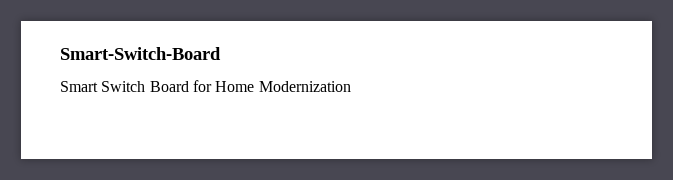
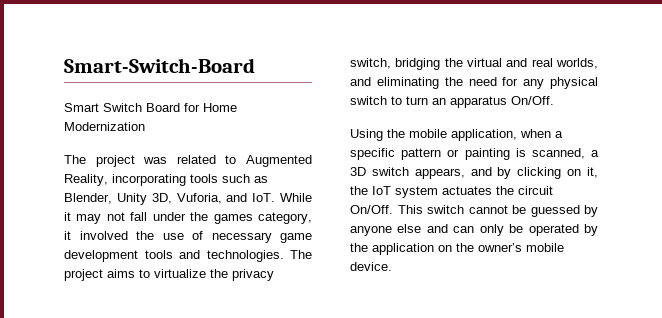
(351, 86) none -> [64,155,312,167] [64,174,268,186] [64,193,312,205] [64,212,312,224] [64,231,312,243] [64,250,312,262] [64,269,274,281] [350,58,598,70] [350,77,598,89] [350,96,554,108] [350,129,563,141] [350,148,599,160] [350,167,598,179] [350,186,553,198] [350,205,598,217] [350,224,598,236] [350,243,564,255] [350,262,392,271] // The project was related to Augmented Reality, incorporating tools such as Blender, Unity 3D, Vuforia, and IoT. While it may not fall under the games category, it involved the use of necessary game development tools and technologies. The project aims to virtualize the privacy switch, bridging the virtual and real worlds, and eliminating the need for any physical switch to turn an apparatus On/Off. // Using the mobile application, when a specific pattern or painting is scanned, a 3D switch appears, and by clicking on it, the IoT system actuates the circuit On/Off. This switch cannot be guessed by anyone else and can only be operated by the application on the owner’s mobile device.

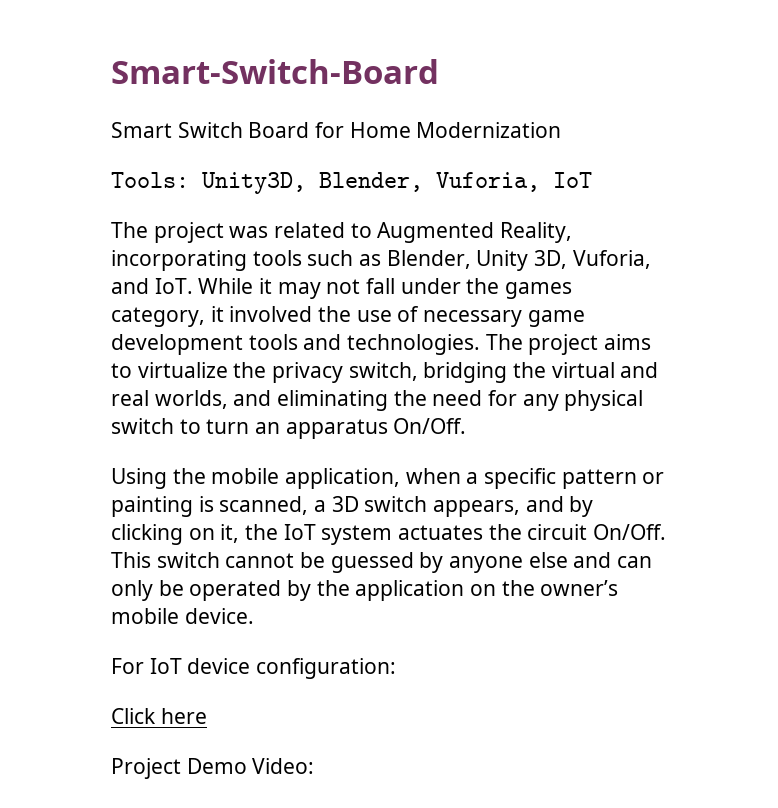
(145, 126) none -> [111,172,592,194] // Tools: Unity3D, Blender, Vuforia, IoT
(392, 266) none -> [111,658,397,679] [111,708,207,724] [111,758,315,779] // For IoT device configuration: // Click here // Project Demo Video:

